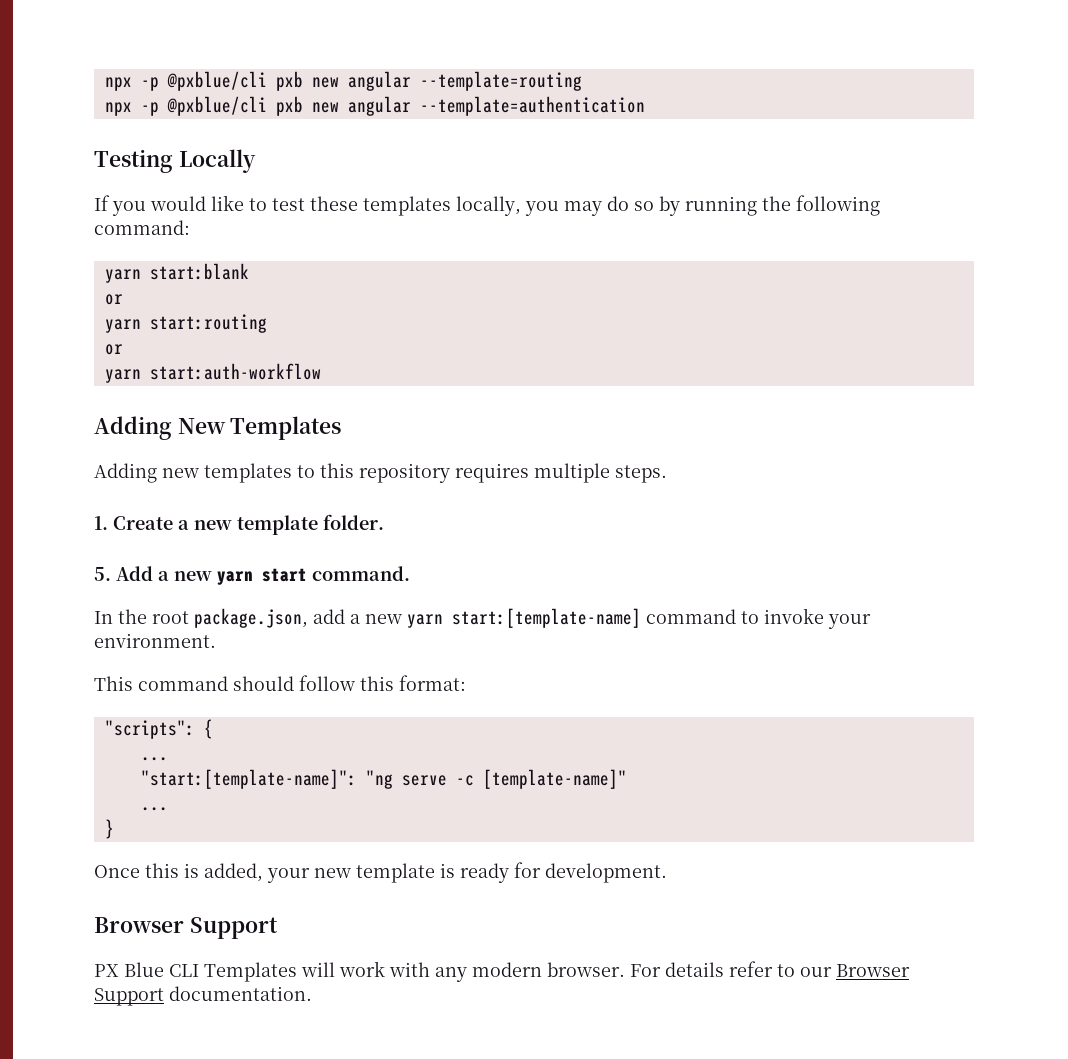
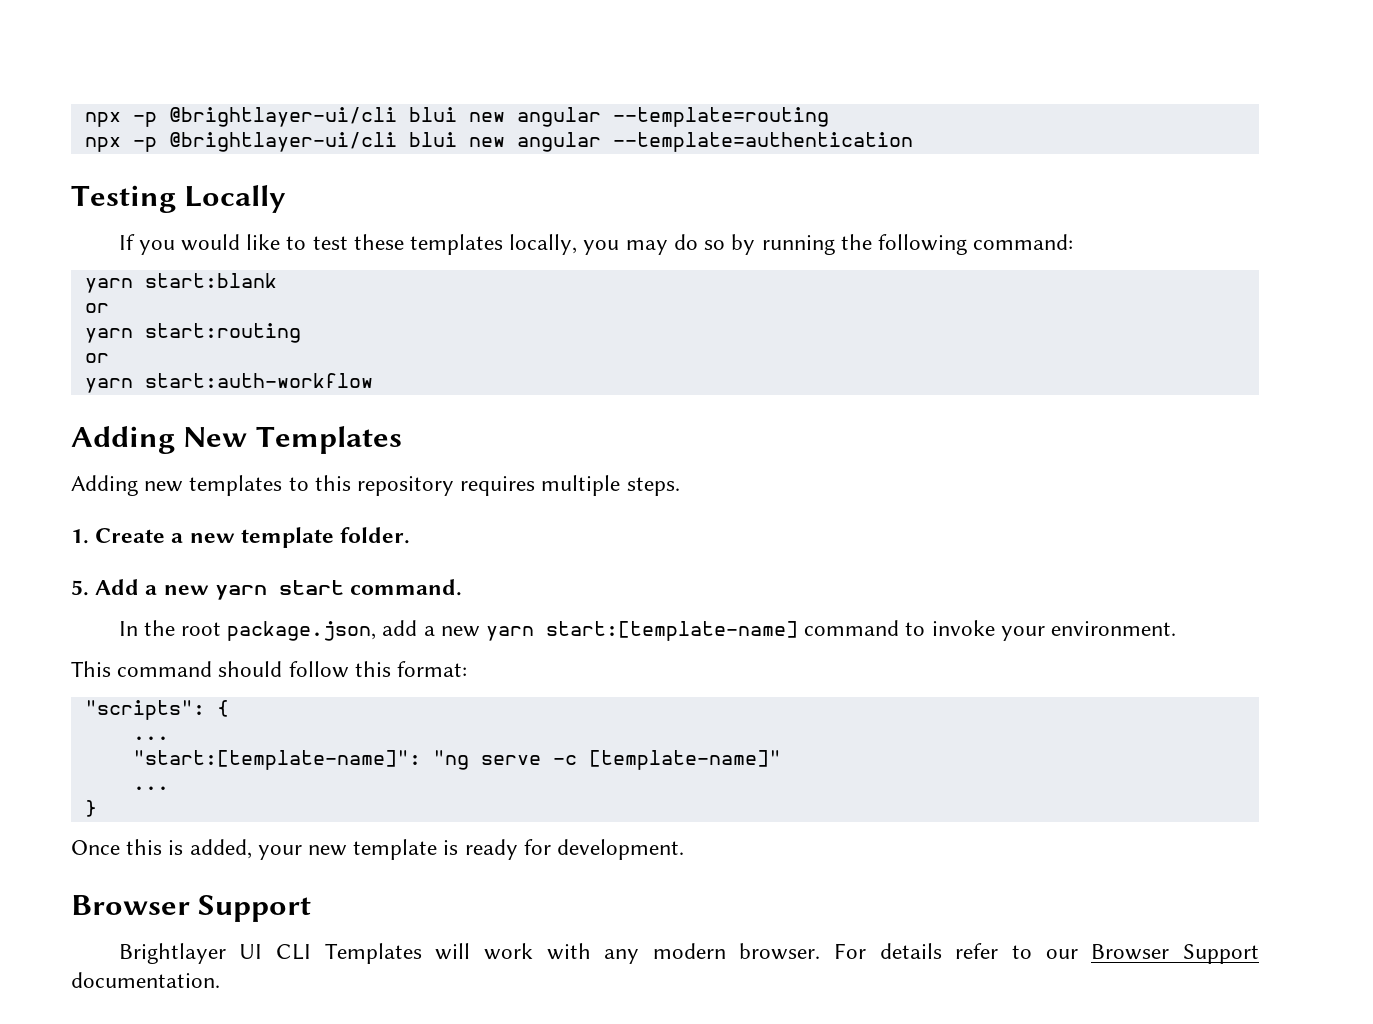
[104,71,303,91] npx -p @pxblue/cli pxb -> [84,107,457,127] npx -p @brightlayer-ui/cli blui
[166,96,303,116] @pxblue/cli pxb -> [168,132,457,152] @brightlayer-ui/cli blui
[94,962,164,977] PX Blue -> [118,943,263,964] Brightlayer UI

